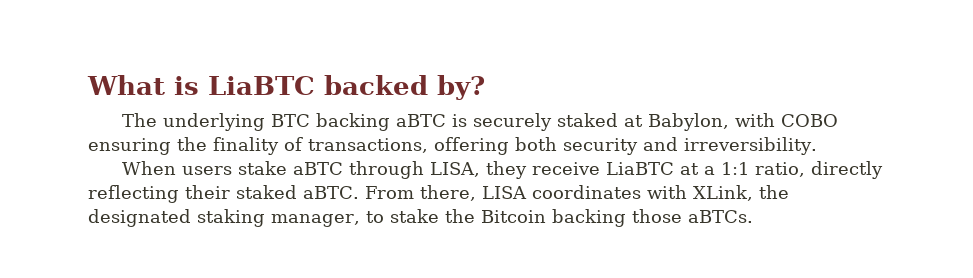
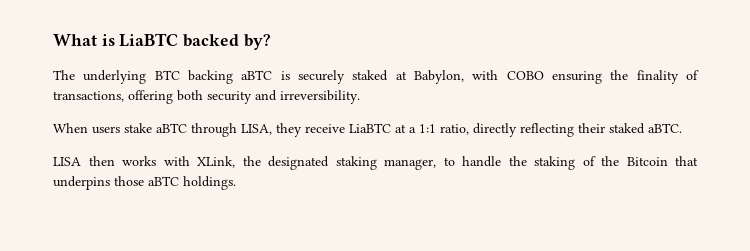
[365,185,641,201] From there, LISA coordinates -> [53,156,156,166] // LISA then works
[389,209,753,227] stake the Bitcoin backing those aBTCs. -> [462,156,698,170] [53,176,236,190] handle the staking of the Bitcoin that underpins those aBTC holdings.

